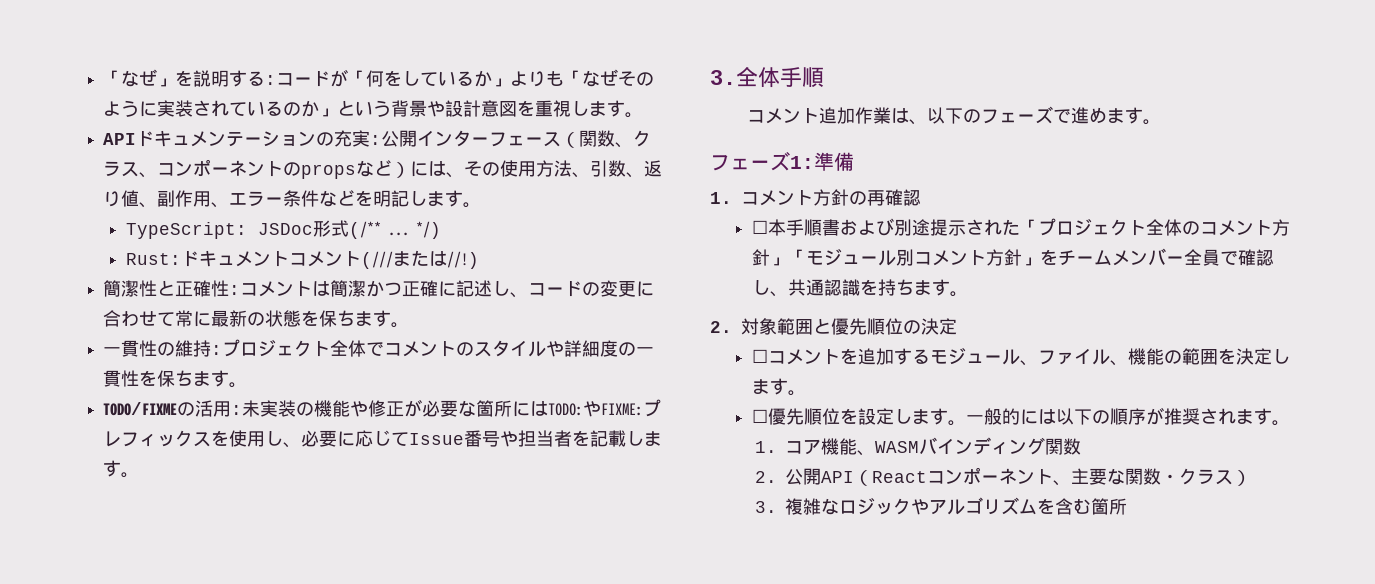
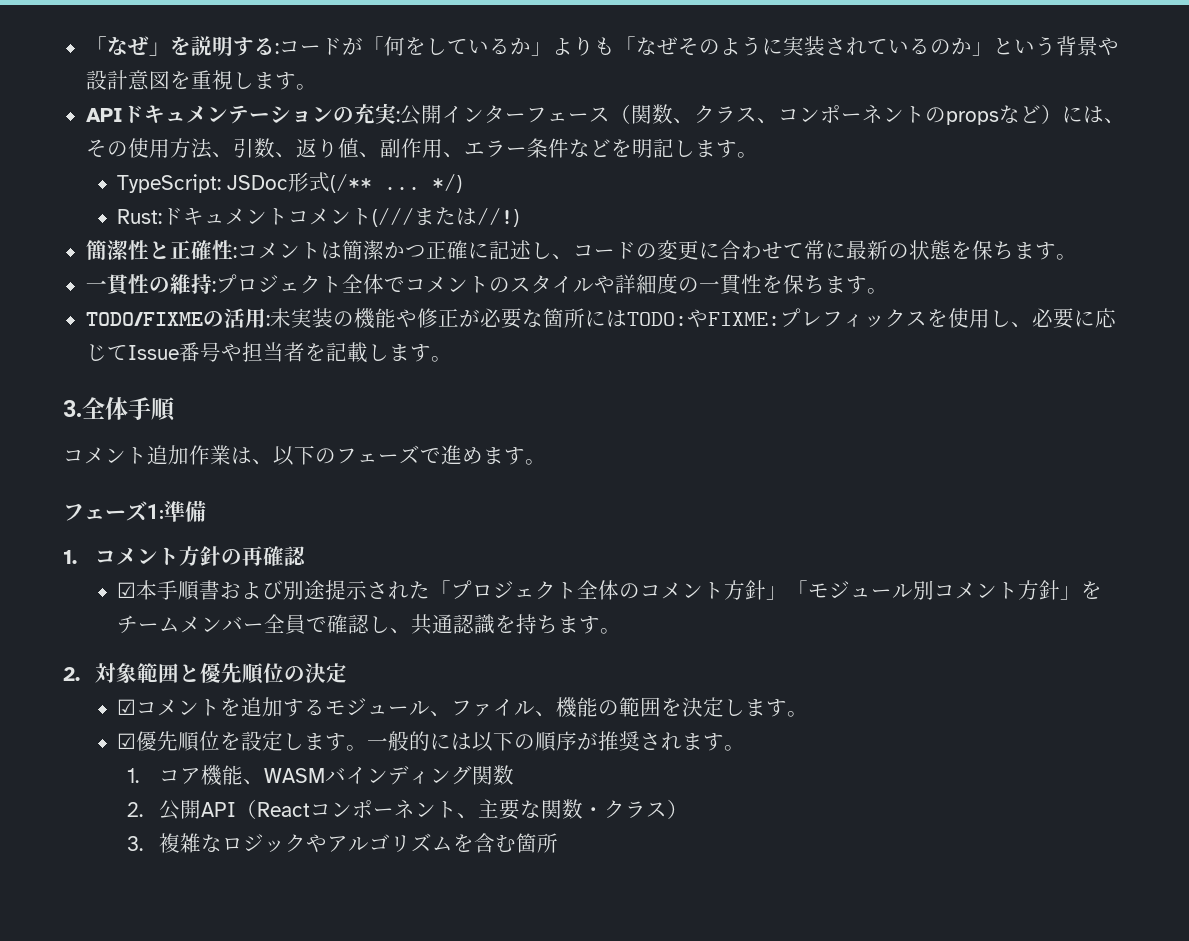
[751,220,768,234] ☐ -> [117,582,137,598] ☑
[751,349,768,363] ☐ -> [117,699,137,715] ☑
[751,409,768,423] ☐ -> [117,733,137,749] ☑

